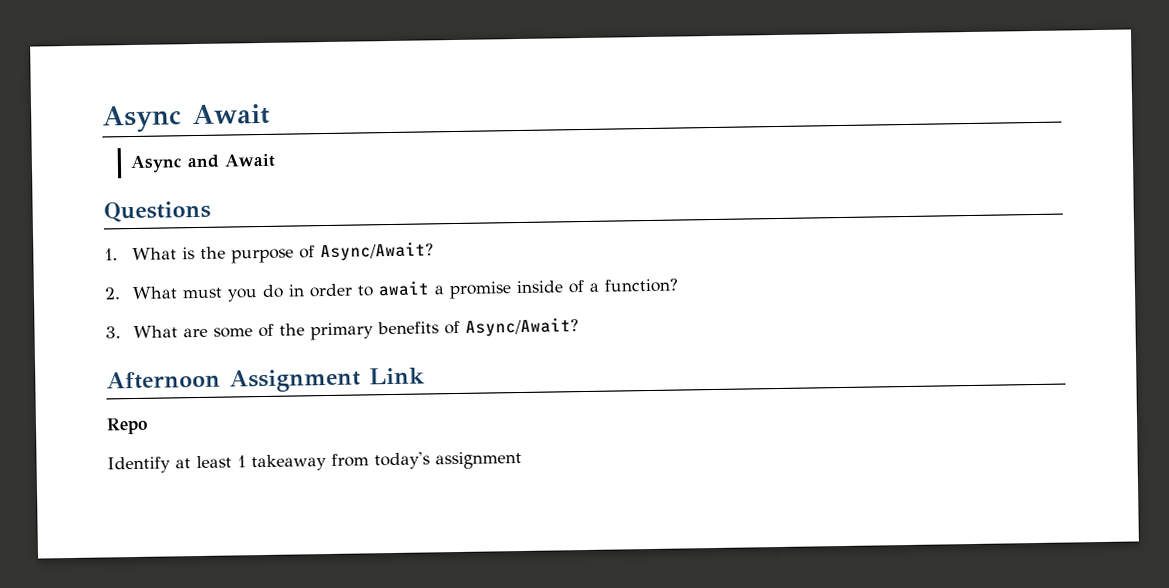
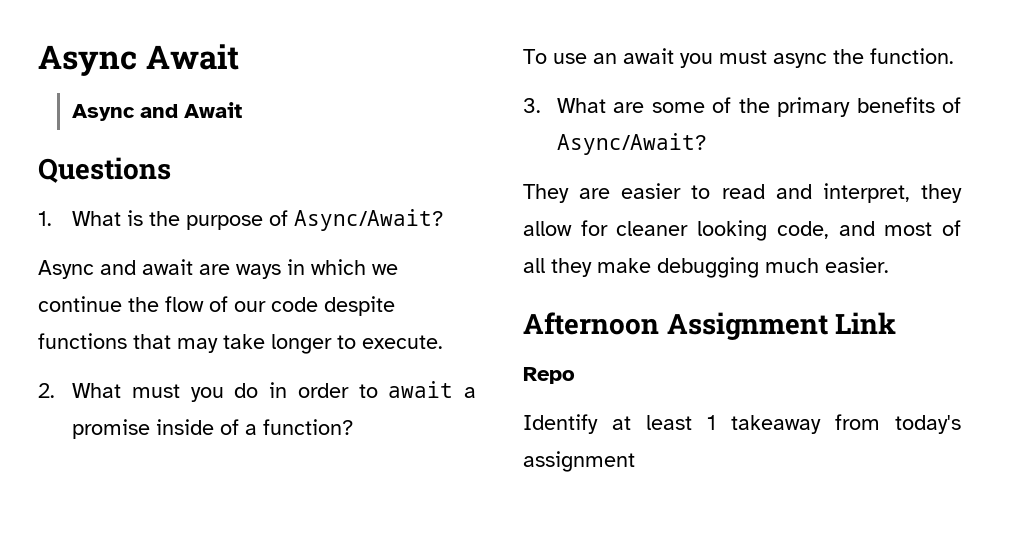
(434, 251) none -> [38,259,398,279] [38,296,395,316] [38,333,443,354] // Async and await are ways in which we continue the flow of our code despite functions that may take longer to execute.
(678, 285) none -> [523,48,954,68] // To use an await you must async the function.
(579, 327) none -> [523,183,962,203] [523,220,961,241] [523,257,889,278] // They are easier to read and interpret, they allow for cleaner looking code, and most of all they make debugging much easier.

